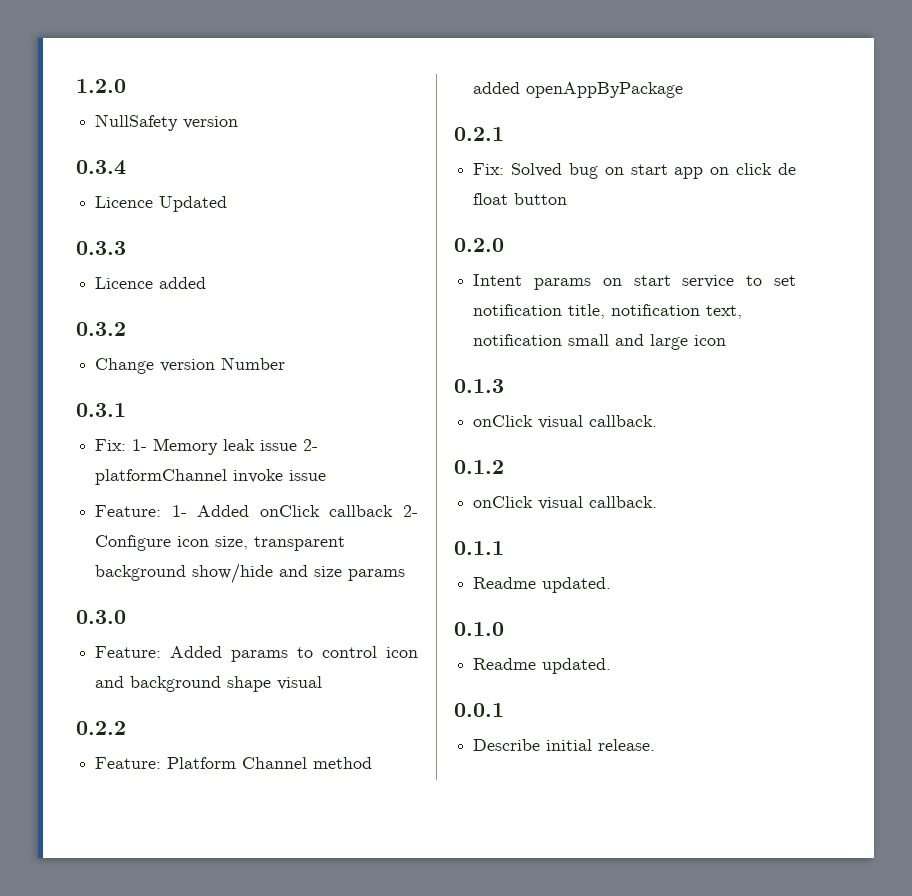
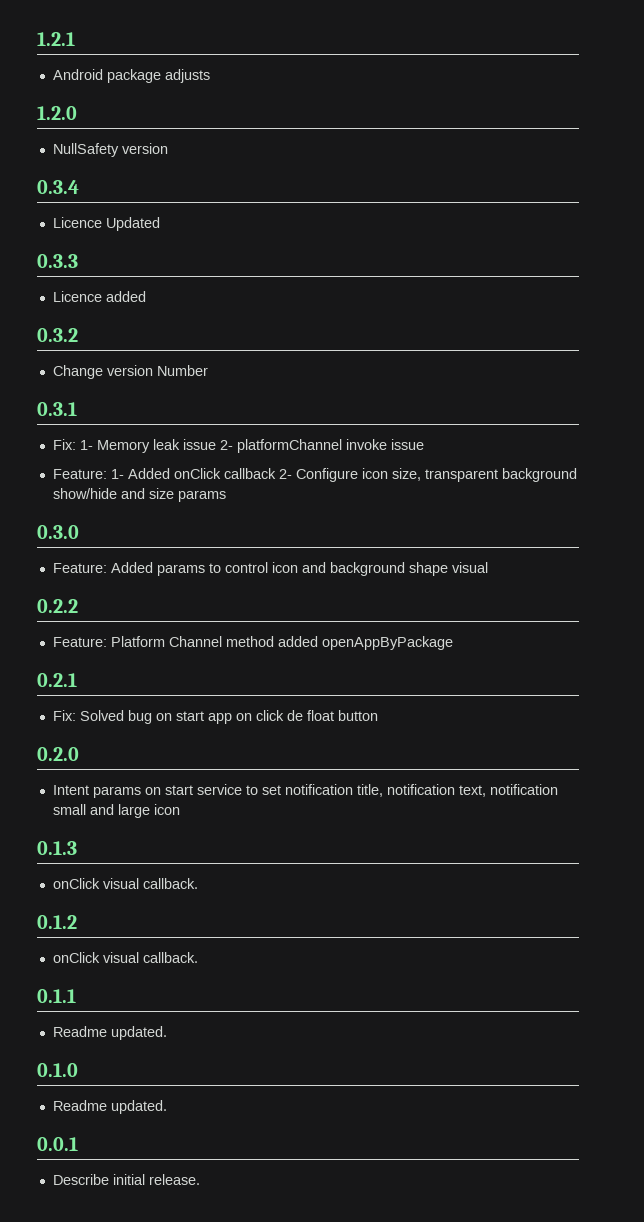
(76, 86) none -> [37,32,75,46] [52,69,210,83] 1.2.1 // Android package adjusts //

